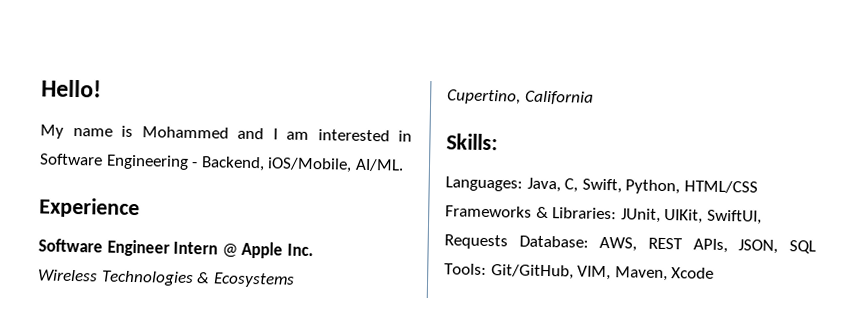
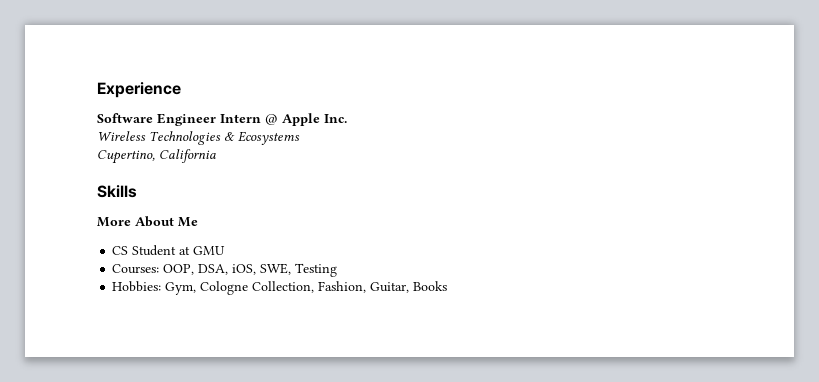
[41,79,102,98] [40,124,412,142] [39,153,404,173] Hello! // My name is Mohammed and I am interested in Software Engineering - Backend, iOS/Mobile, AI/ML. // -> (97, 90) none
[446,133,498,151] [445,176,758,195] [445,205,762,225] [444,234,816,254] [444,263,715,282] Skills: // Languages: Java, C, Swift, Python, HTML/CSS Frameworks & Libraries: JUnit, UIKit, SwiftUI, Requests Database: AWS, REST APIs, JSON, SQL Tools: Git/GitHub, VIM, Maven, Xcode -> [97,185,137,198] [97,216,198,227] [112,245,226,256] [112,263,338,277] [112,281,448,295] Skills // More About Me // CS Student at GMU // Courses: OOP, DSA, iOS, SWE, Testing // Hobbies: Gym, Cologne Collection, Fashion, Guitar, Books

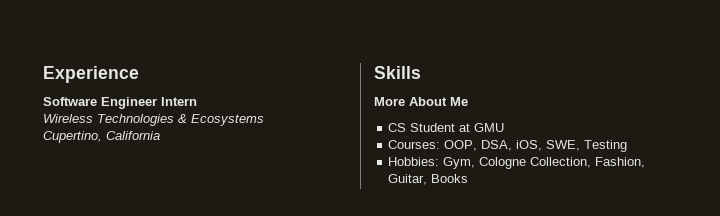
[265,113,347,126] @ Apple Inc. -> (197, 101) none

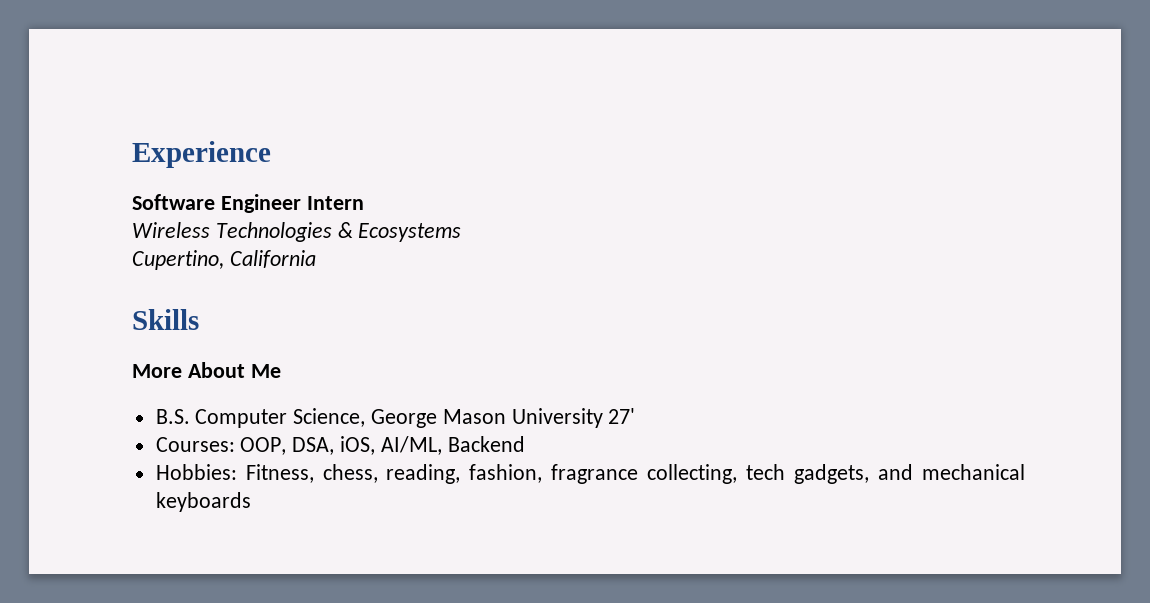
[388,123,505,132] CS Student at GMU -> [155,408,636,428] B.S. Computer Science, George Mason University 27'
[546,140,628,152] SWE, Testing -> [380,436,525,455] AI/ML, Backend
[443,157,646,169] [388,174,469,185] Gym, Cologne Collection, Fashion, Guitar, Books -> [245,464,1025,484] [155,492,251,512] Fitness, chess, reading, fashion, fragrance collecting, tech gadgets, and mechanical keyboards

